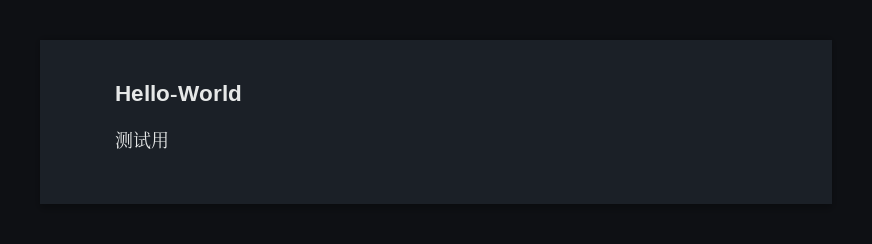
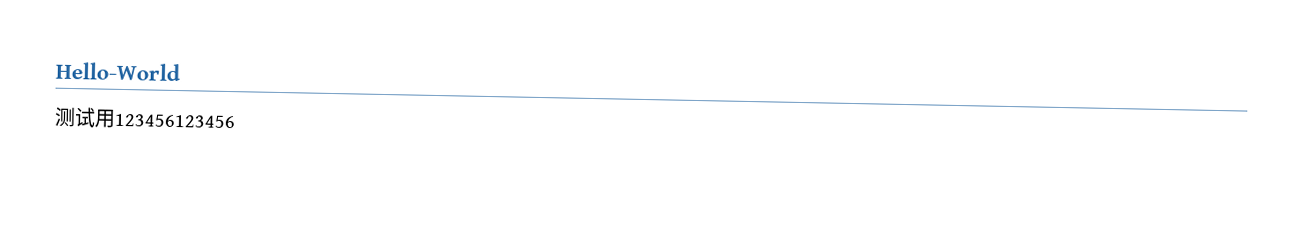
(169, 140) none -> [114,113,236,129] 123456123456

